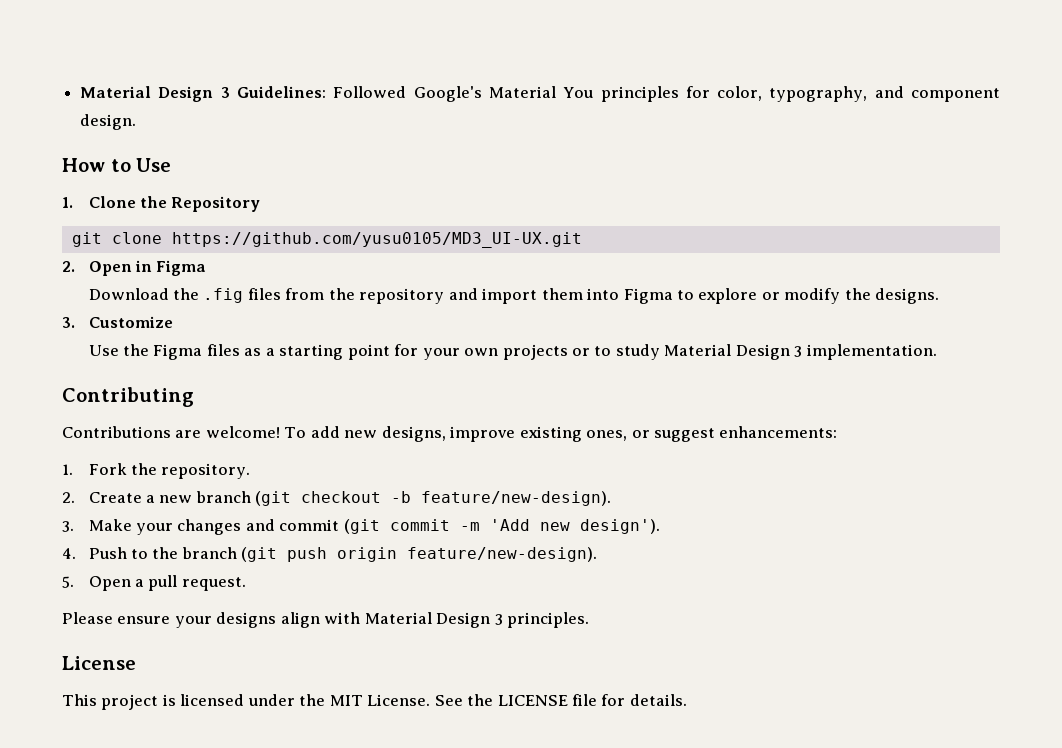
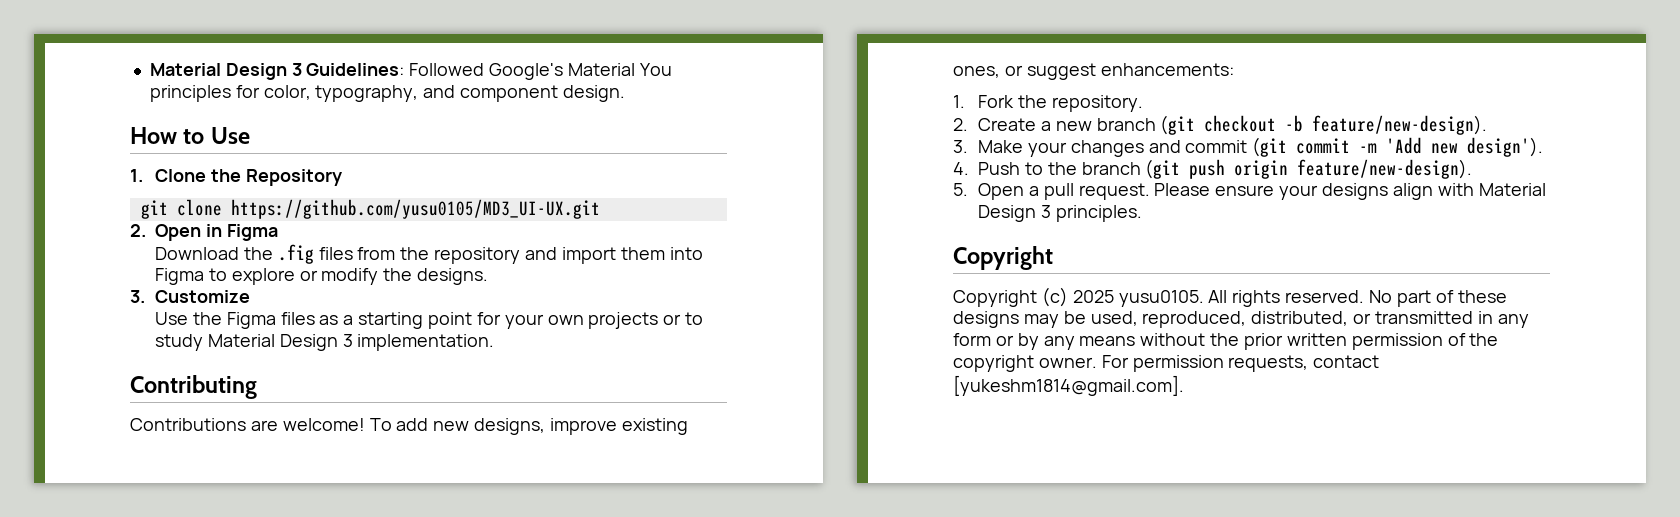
(246, 584) // -> (1150, 191) none
[62,656,136,670] [62,694,687,710] License // This project is licensed under the MIT License. See the LICENSE file for details. -> [953,246,1053,270] [953,287,1507,307] [953,311,1529,328] [953,333,1499,350] [953,355,1380,372] [953,375,1184,396] Copyright // Copyright (c) 2025 yusu0105. All rights reserved. No part of these designs may be used, reproduced, distributed, or transmitted in any form or by any means without the prior written permission of the copyright owner. For permission requests, contact [yukeshm1814@gmail.com].

